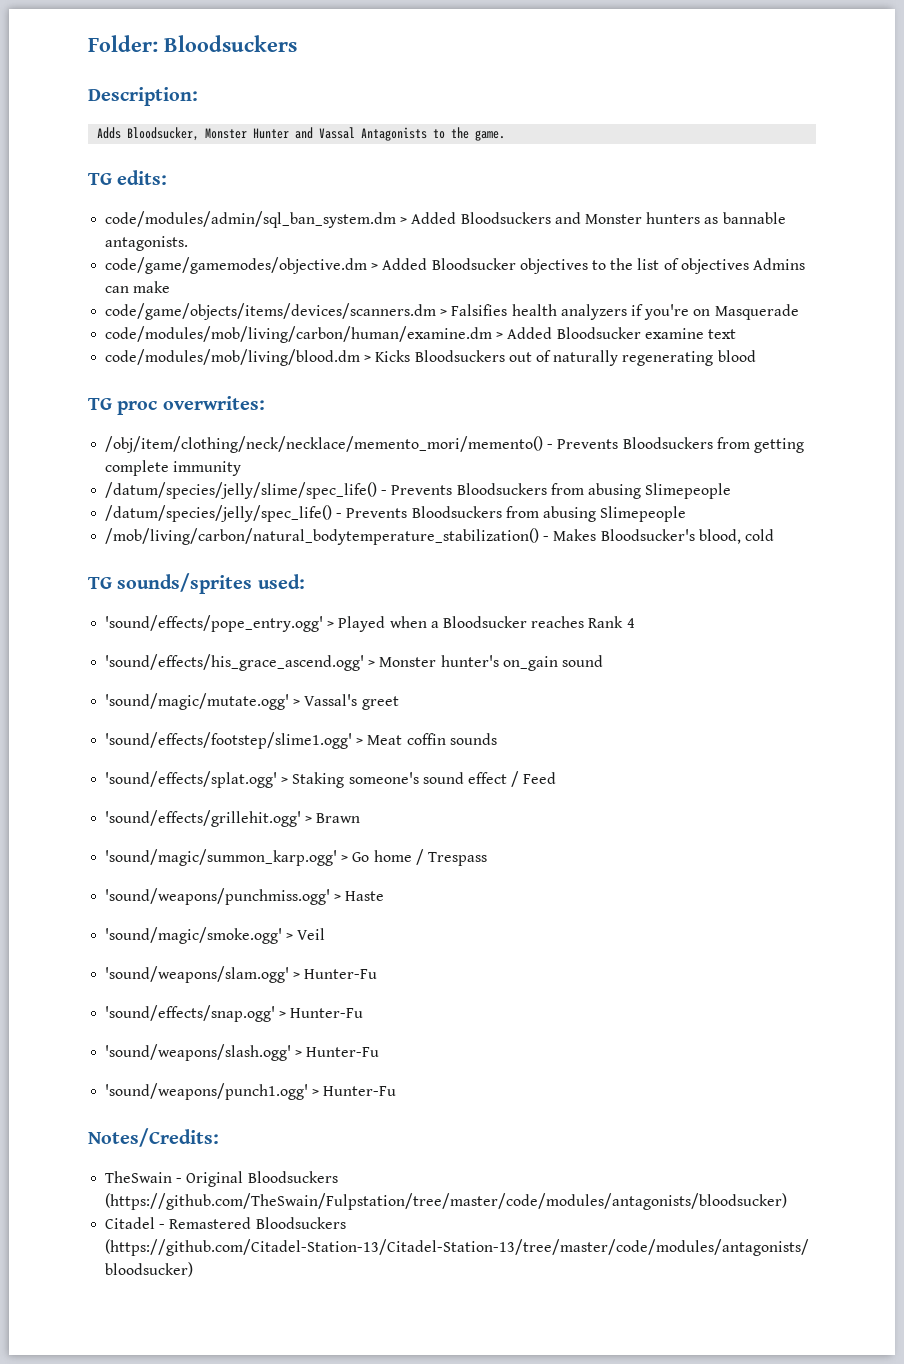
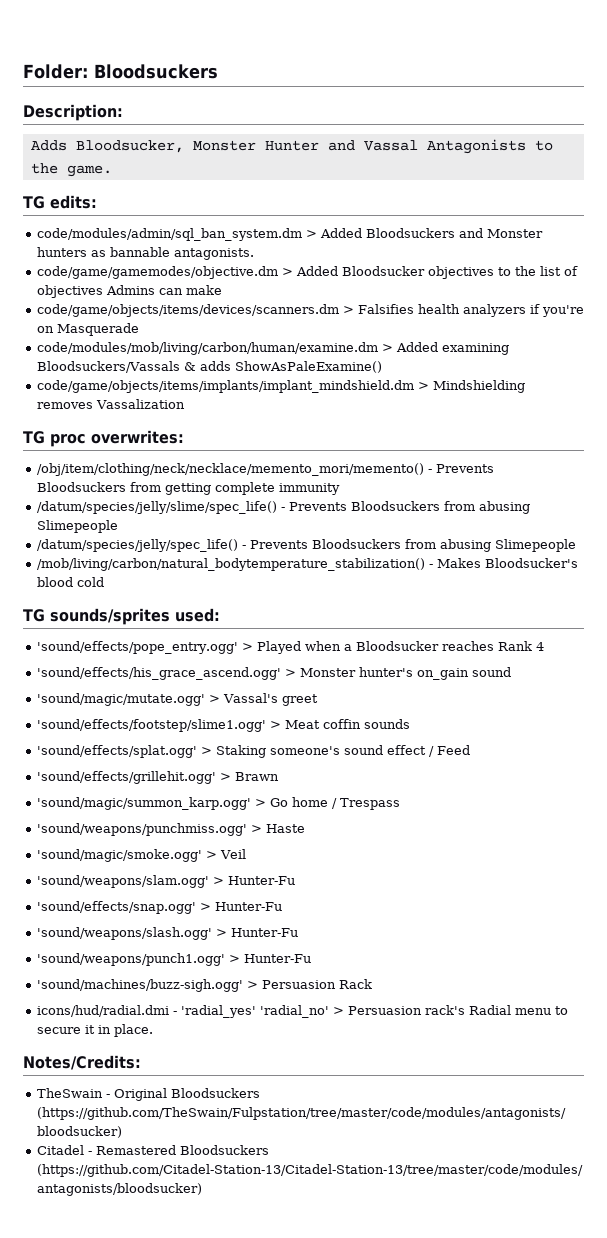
[556,327,736,339] [105,349,756,366] Bloodsucker examine text // code/modules/mob/living/blood.dm > Kicks Bloodsuckers out of naturally regenerating blood -> [441,343,509,355] [36,361,382,373] [36,380,525,393] [36,399,185,409] examining Bloodsuckers/Vassals & adds ShowAsPaleExamine() // code/game/objects/items/implants/implant_mindshield.dm > Mindshielding removes Vassalization
[698,529,741,544] blood, -> [36,577,73,587] blood
(397, 1091) none -> [36,979,372,992] [36,1005,568,1018] [36,1024,153,1037] // 'sound/machines/buzz-sigh.ogg' > Persuasion Rack // icons/hud/radial.dmi - 'radial_yes' 'radial_no' > Persuasion rack's Radial menu to secure it in place.

